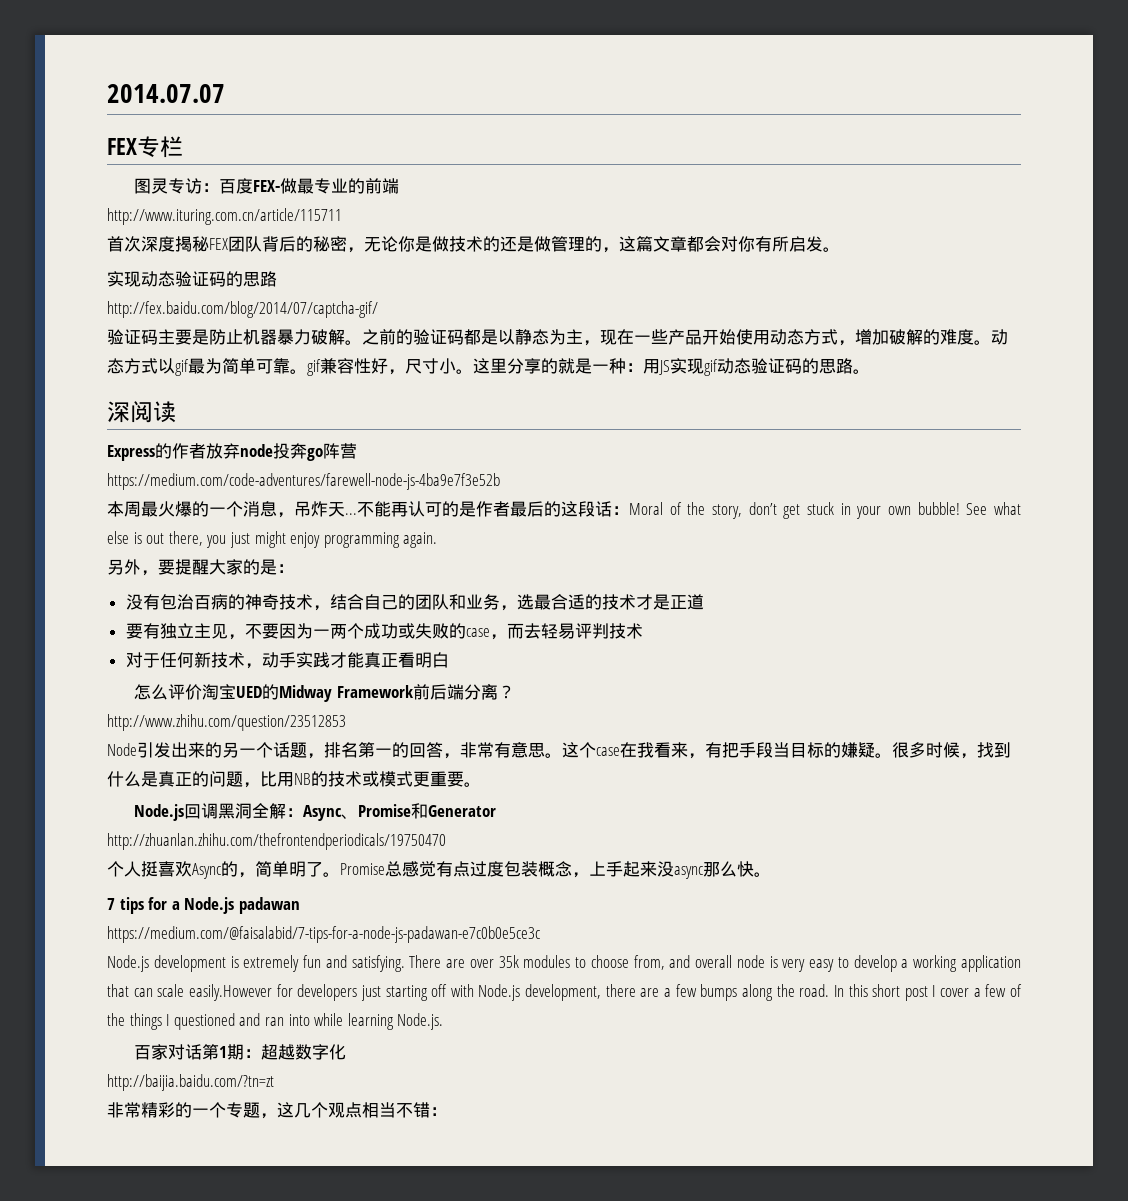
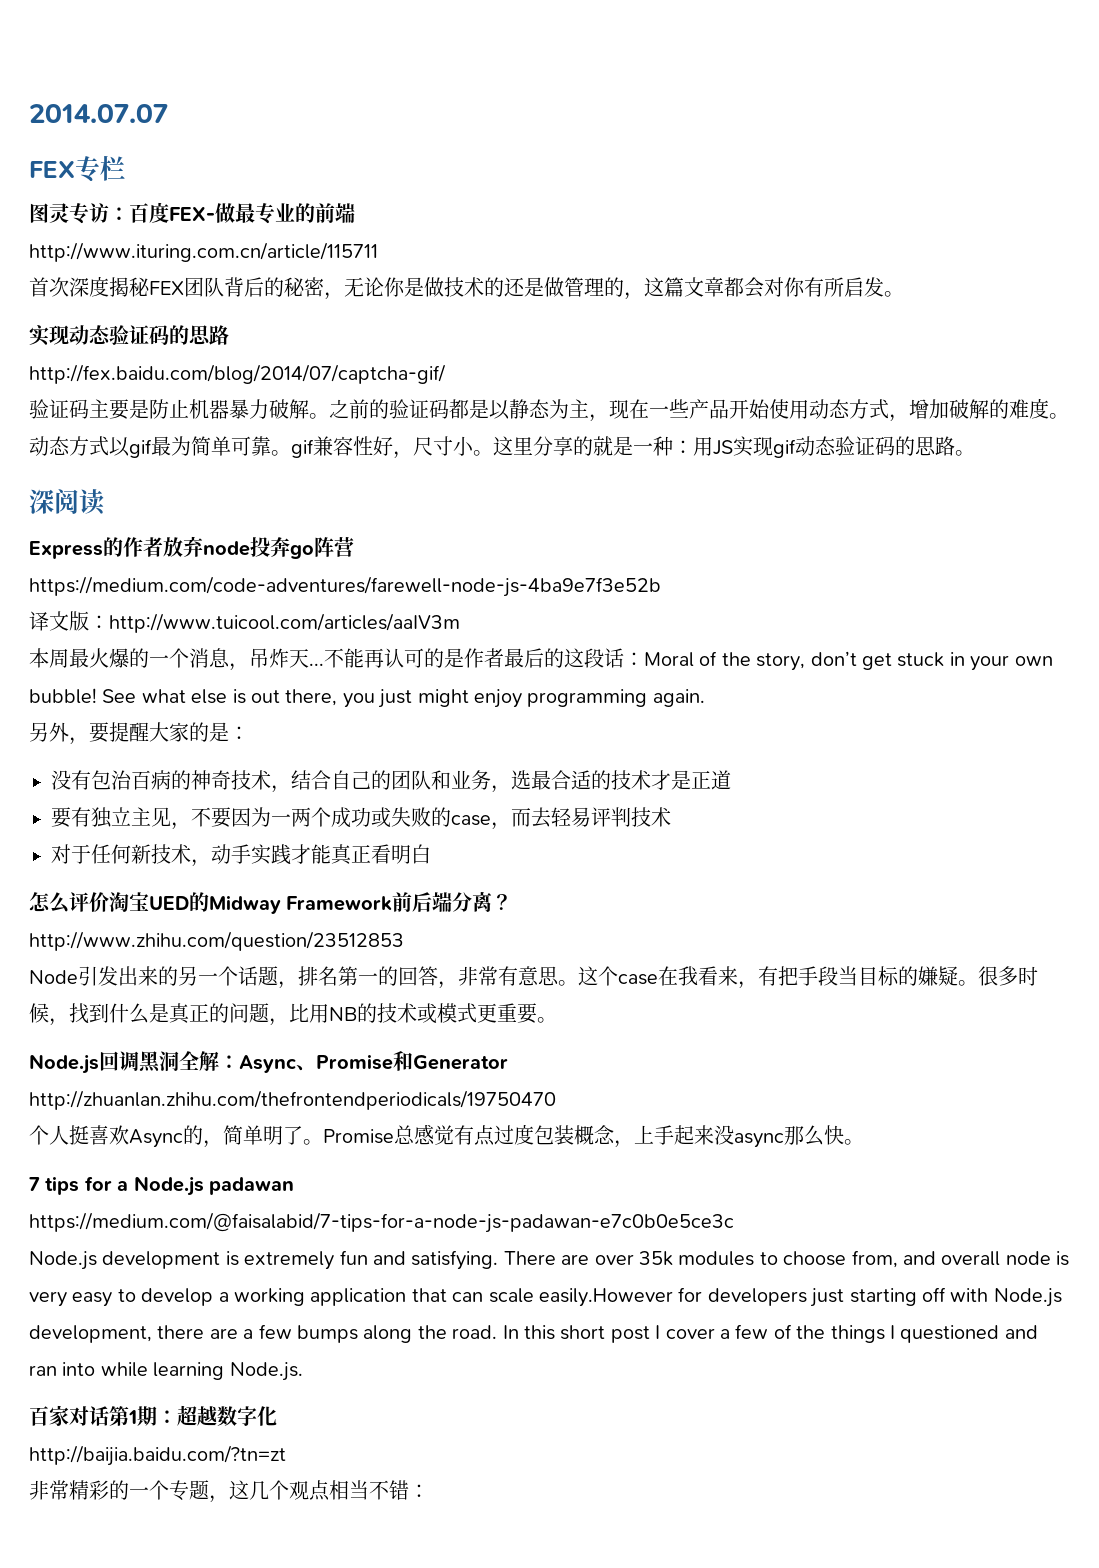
(500, 481) none -> [29,611,460,633] // 译文版：http://www.tuicool.com/articles/aaIV3m

